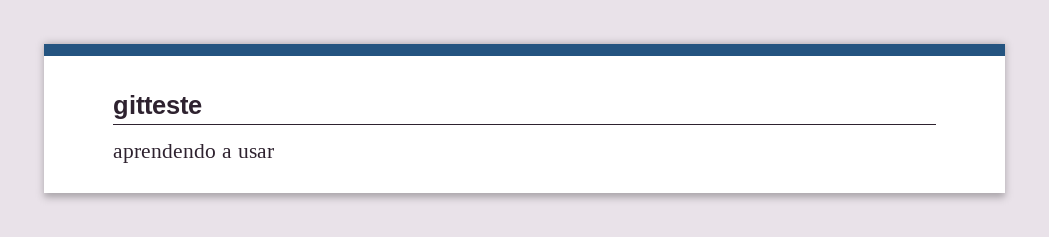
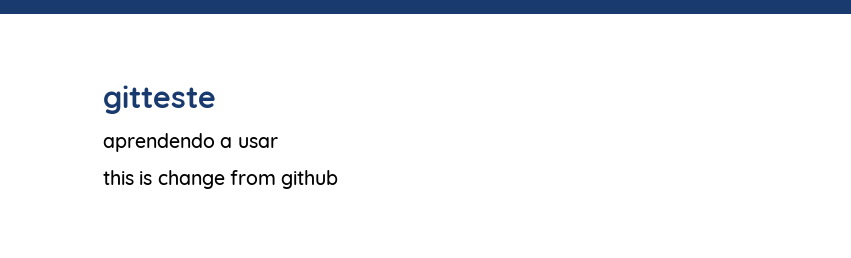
(274, 153) none -> [103,170,339,189] // this is change from github

